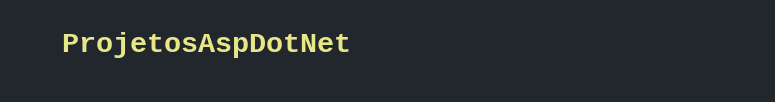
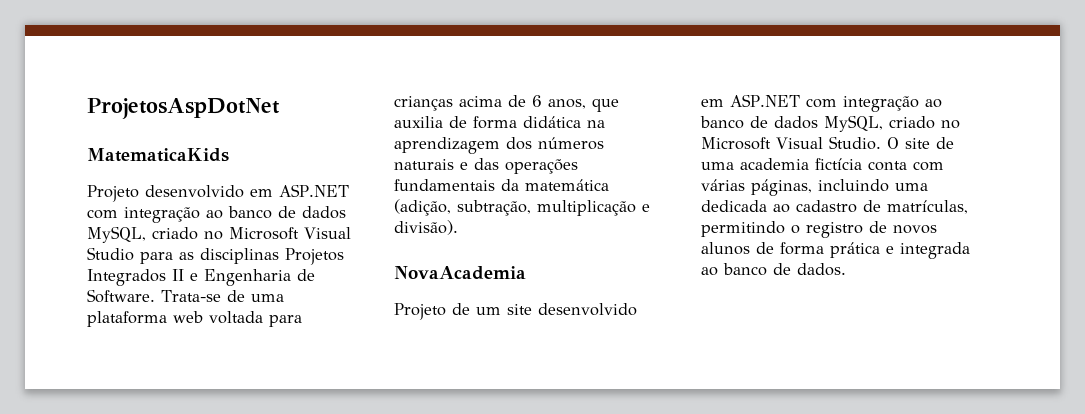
(351, 45) none -> [87,148,229,162] [87,184,349,202] [87,206,346,223] [87,226,351,243] [87,247,344,265] [87,269,315,286] [87,289,284,303] [87,311,302,327] [394,95,619,112] [394,116,605,129] [394,137,604,154] [394,158,578,174] [394,179,609,191] [394,199,650,216] [394,220,458,235] [394,266,526,280] [394,303,637,320] [701,94,942,112] [700,115,960,132] [701,136,954,150] [701,158,944,171] [701,179,928,196] [701,200,968,214] [701,221,937,238] [701,242,970,259] [701,263,846,276] // MatematicaKids // Projeto desenvolvido em ASP.NET com integração ao banco de dados MySQL, criado no Microsoft Visual Studio para as disciplinas Projetos Integrados II e Engenharia de Software. Trata-se de uma plataforma web voltada para crianças acima de 6 anos, que auxilia de forma didática na aprendizagem dos números naturais e das operações fundamentais da matemática (adição, subtração, multiplicação e divisão). // NovaAcademia // Projeto de um site desenvolvido em ASP.NET com integração ao banco de dados MySQL, criado no Microsoft Visual Studio. O site de uma academia fictícia conta com várias páginas, incluindo uma dedicada ao cadastro de matrículas, permitindo o registro de novos alunos de forma prática e integrada ao banco de dados.

